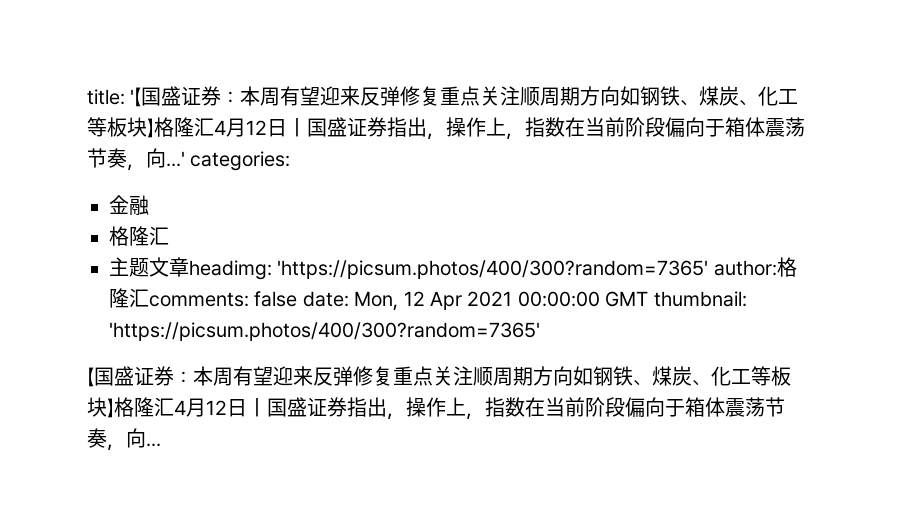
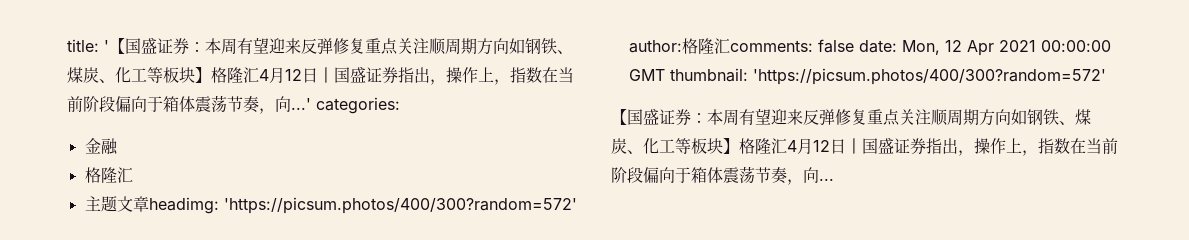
[277,260,709,279] 'https://picsum.photos/400/300?random=7365' -> [223,197,577,214] 'https://picsum.photos/400/300?random=572'
[109,322,540,341] 'https://picsum.photos/400/300?random=7365' -> [752,68,1106,85] 'https://picsum.photos/400/300?random=572'

